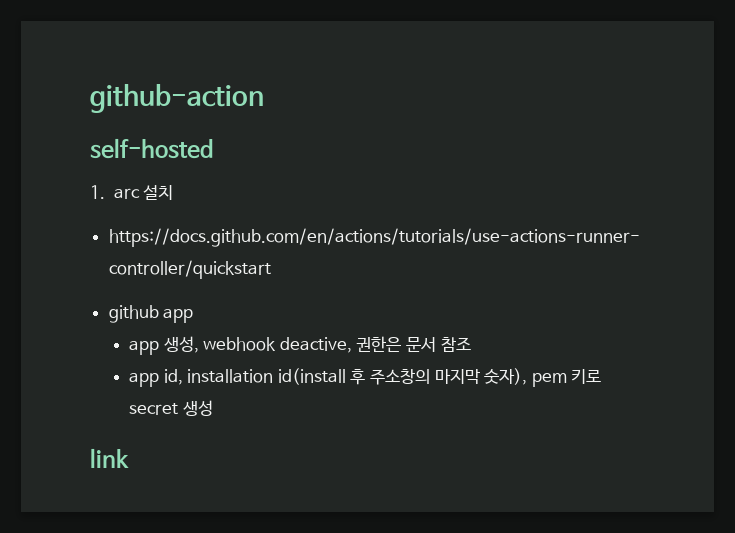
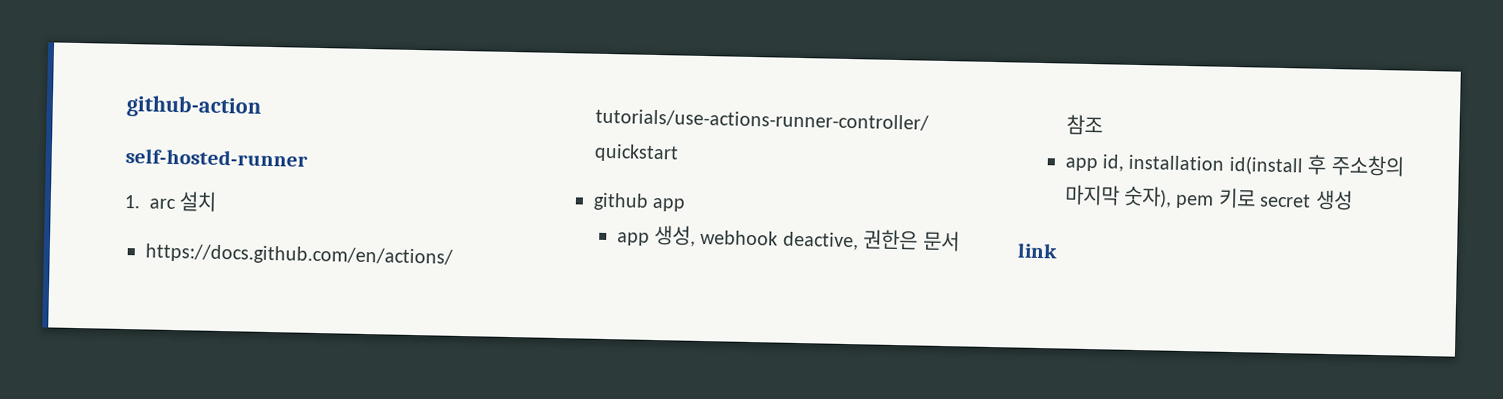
[90,138,214,159] self-hosted -> [125,147,308,167] self-hosted-runner

